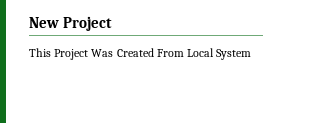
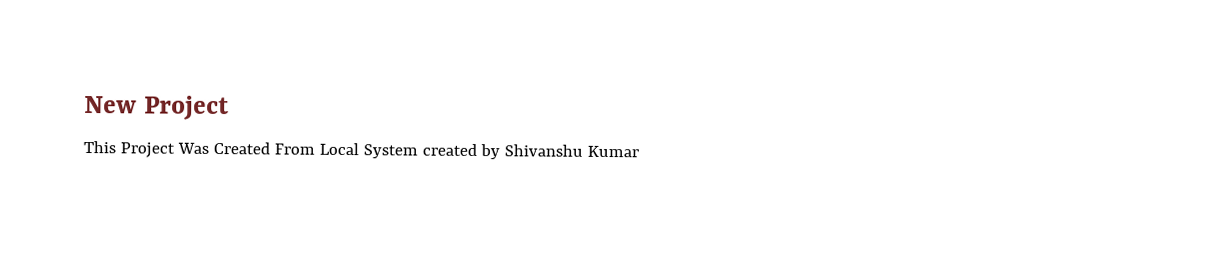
(252, 54) none -> [421,143,639,160] created by Shivanshu Kumar

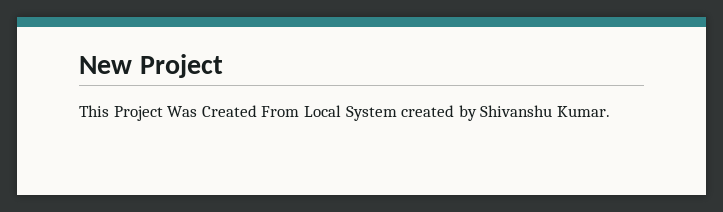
[586,145,639,158] Kumar -> [556,106,610,117] Kumar.

